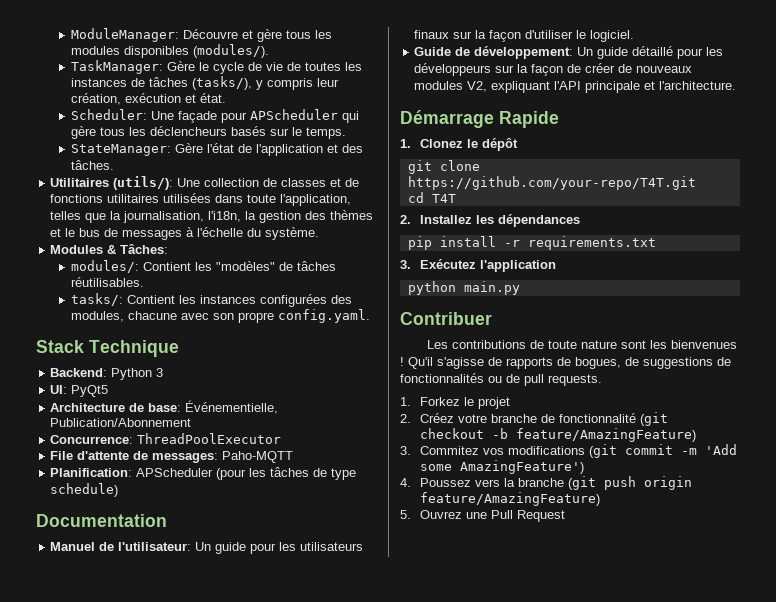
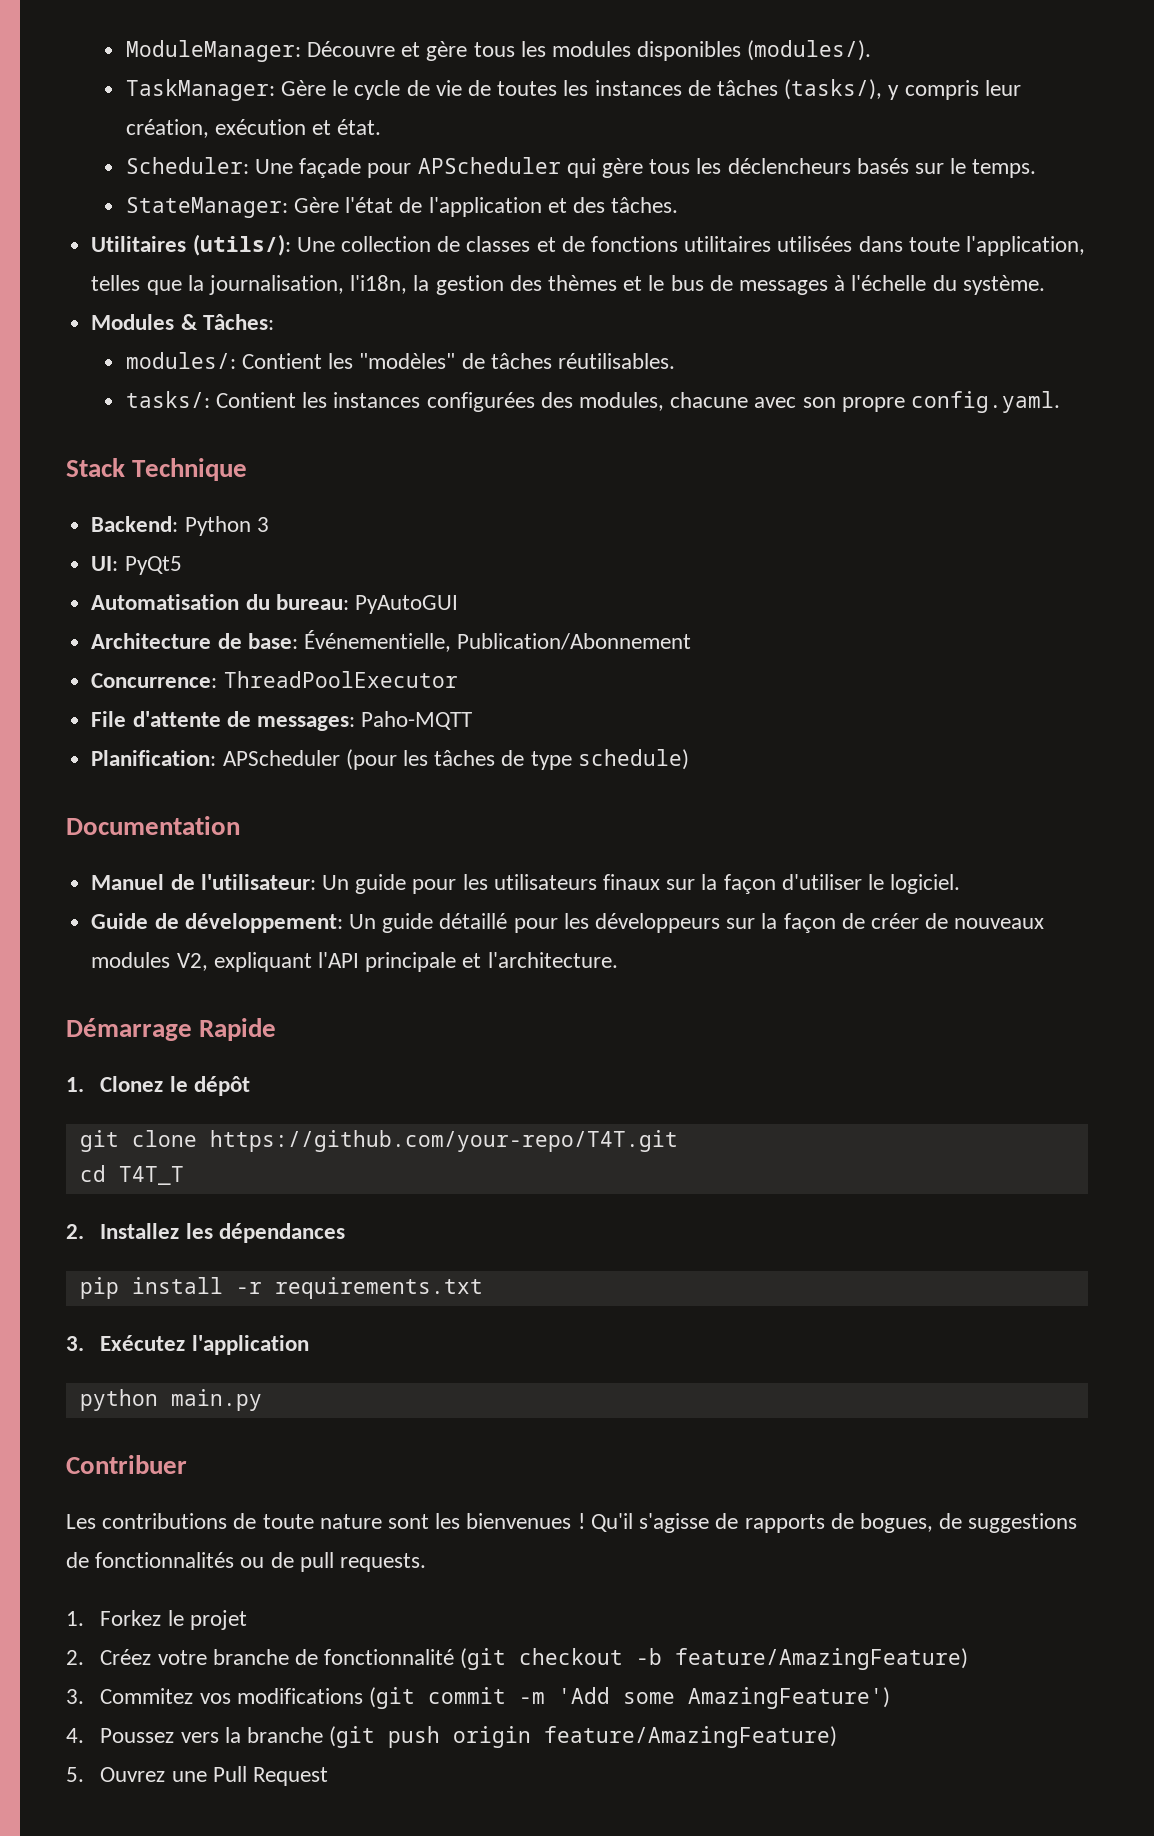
(109, 391) none -> [91,594,458,614] // Automatisation du bureau: PyAutoGUI
[431,194,456,203] T4T -> [118,1166,184,1185] T4T_T

